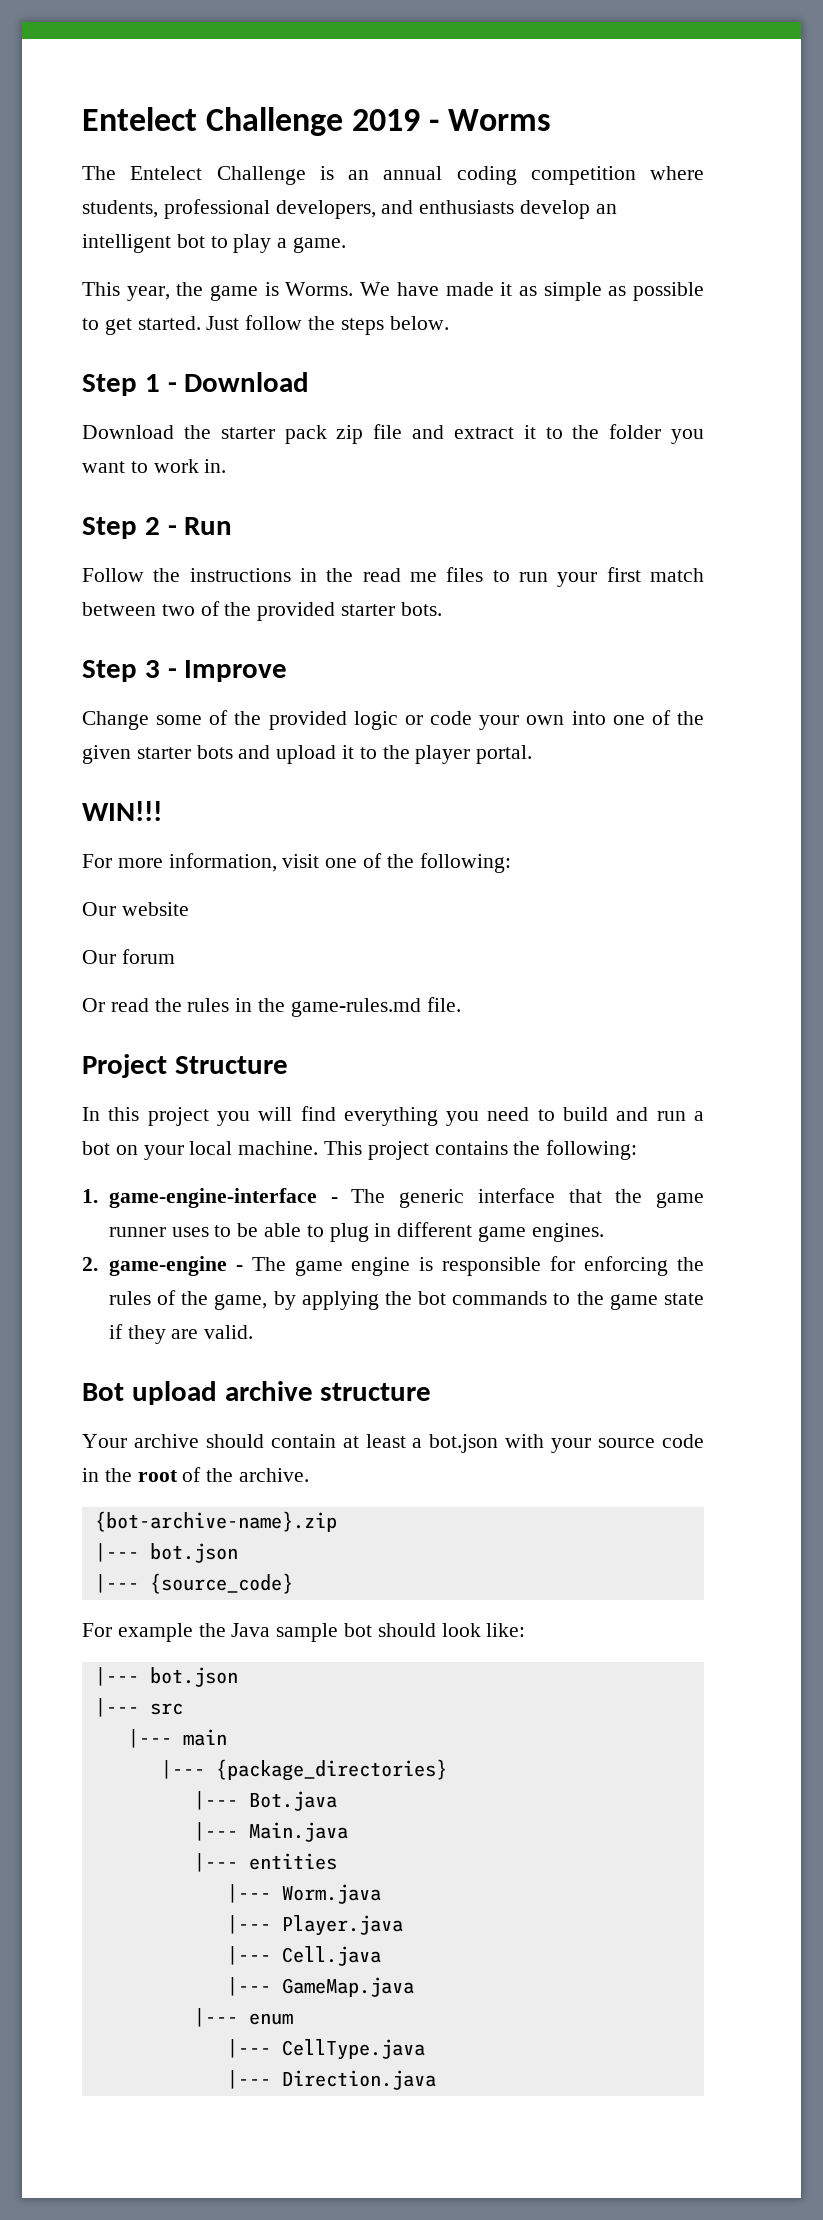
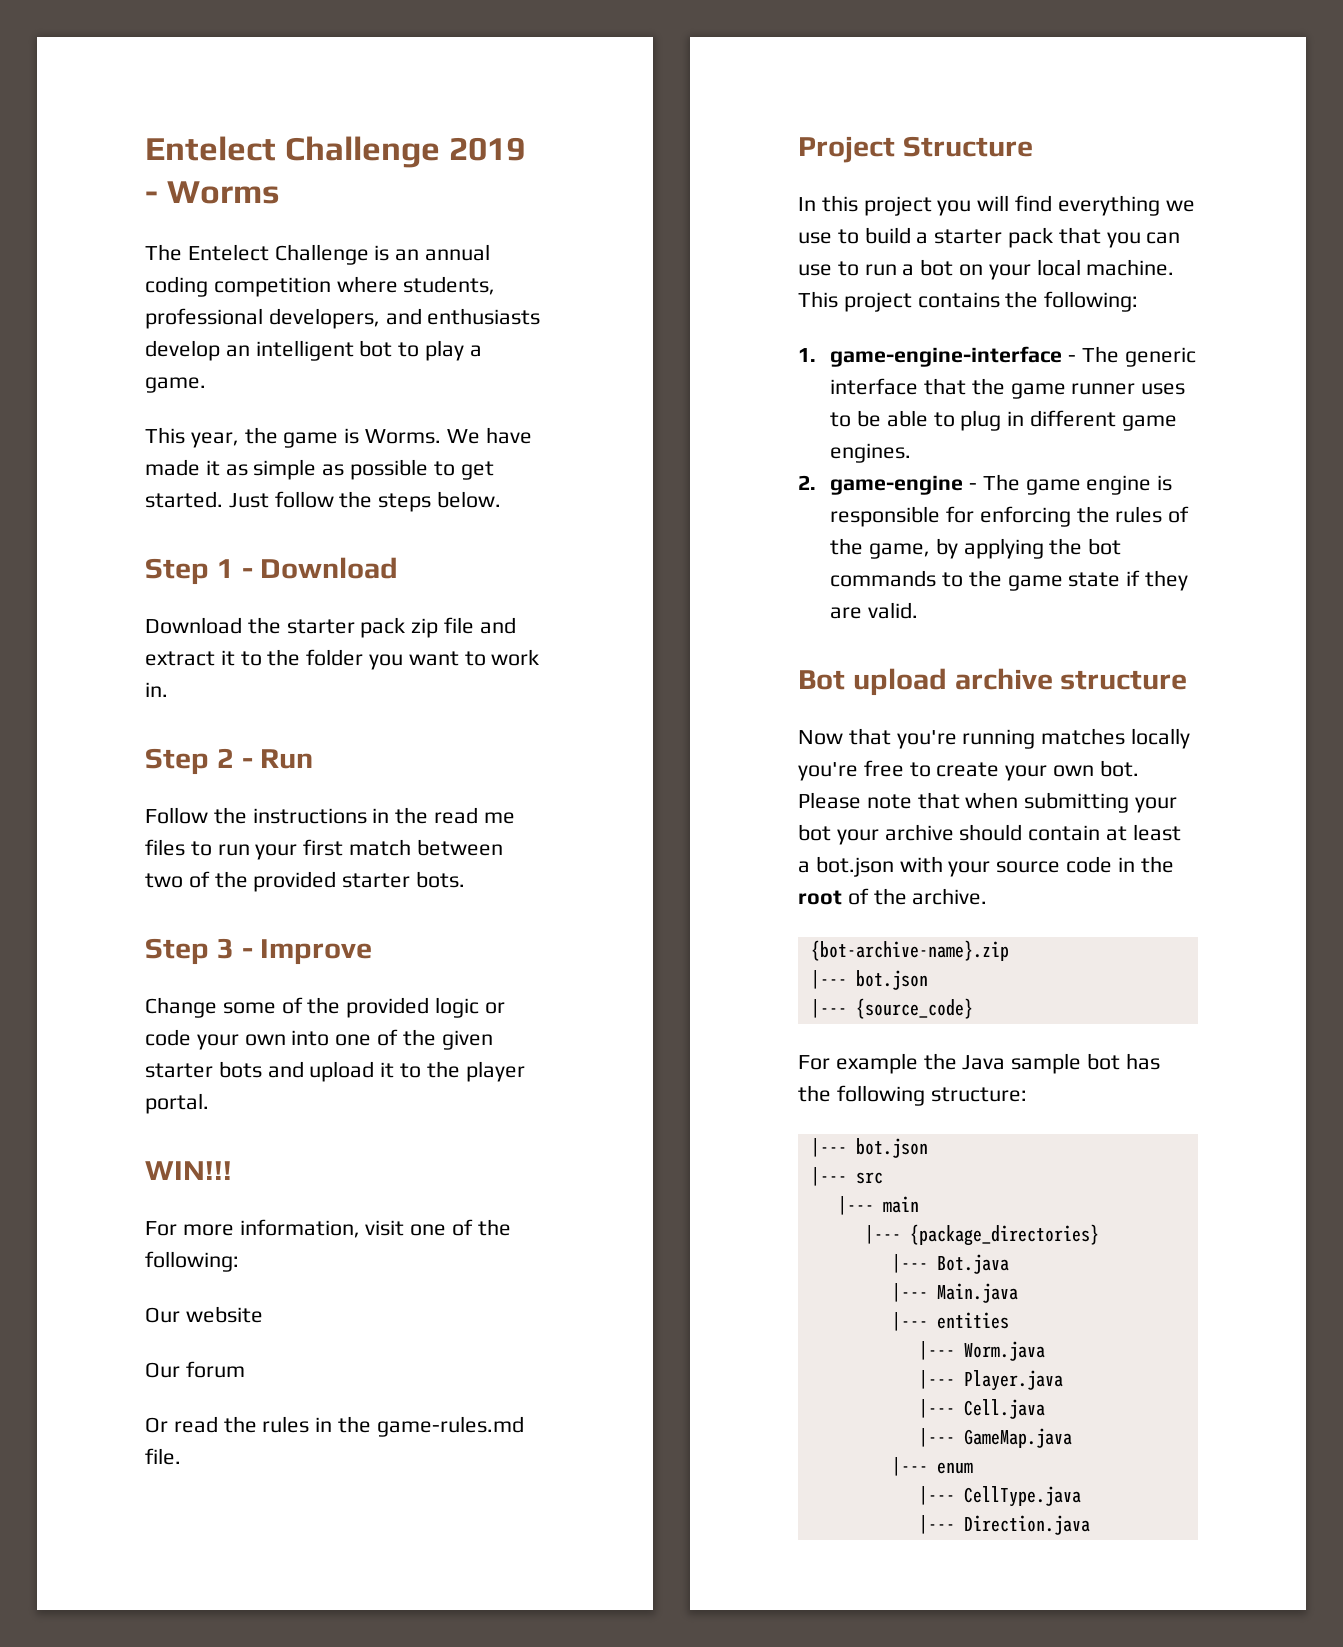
[446,1107,649,1126] you need to build and -> [1165,200,1195,212] [798,227,1181,248] [798,261,859,276] we use to build a starter pack that you can use to
[82,1434,127,1448] Your -> [798,728,1191,749] [798,760,1139,781] [798,792,1178,813] [798,824,879,845] Now that you're running matches locally you're free to create your own bot. Please note that when submitting your bot your
[377,1623,526,1637] should look like: -> [1125,1053,1160,1070] [798,1085,1027,1106] has the following structure:

